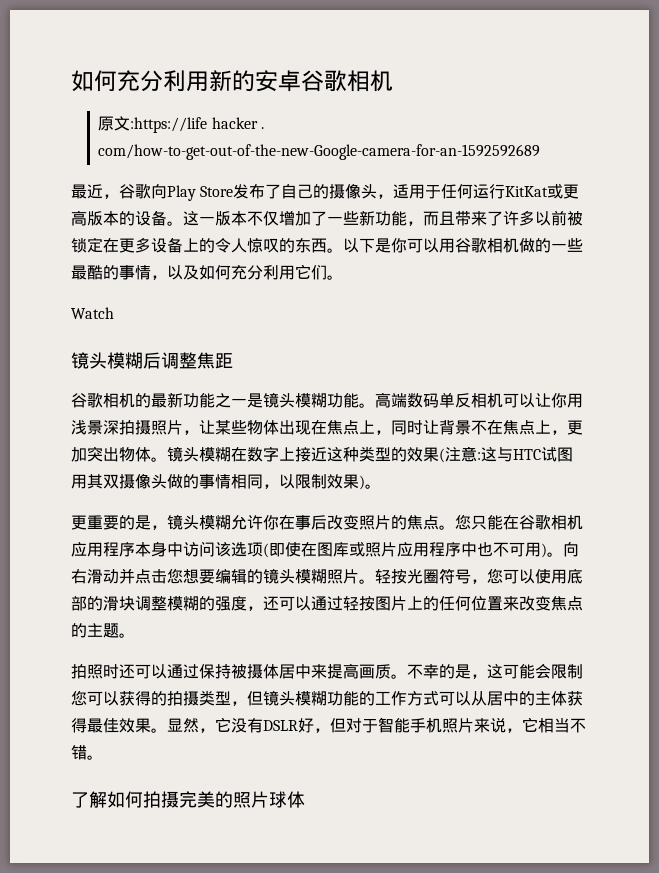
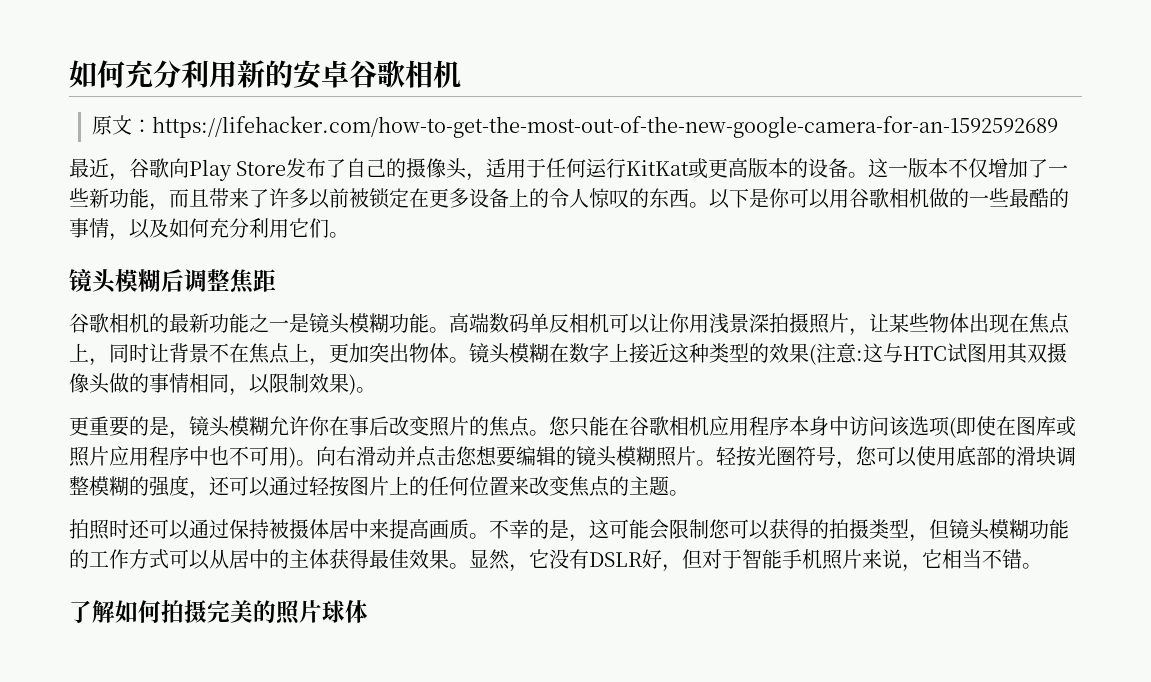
[130,117,264,133] [98,144,541,160] :https://life hacker . com/how-to-get-out-of-the-new-Google-camera-for-an-1592592689 -> [132,116,1059,138] ：https://lifehacker.com/how-to-get-the-most-out-of-the-new-google-camera-for-an-1592592689
[71,307,114,319] // Watch -> (349, 235) none

